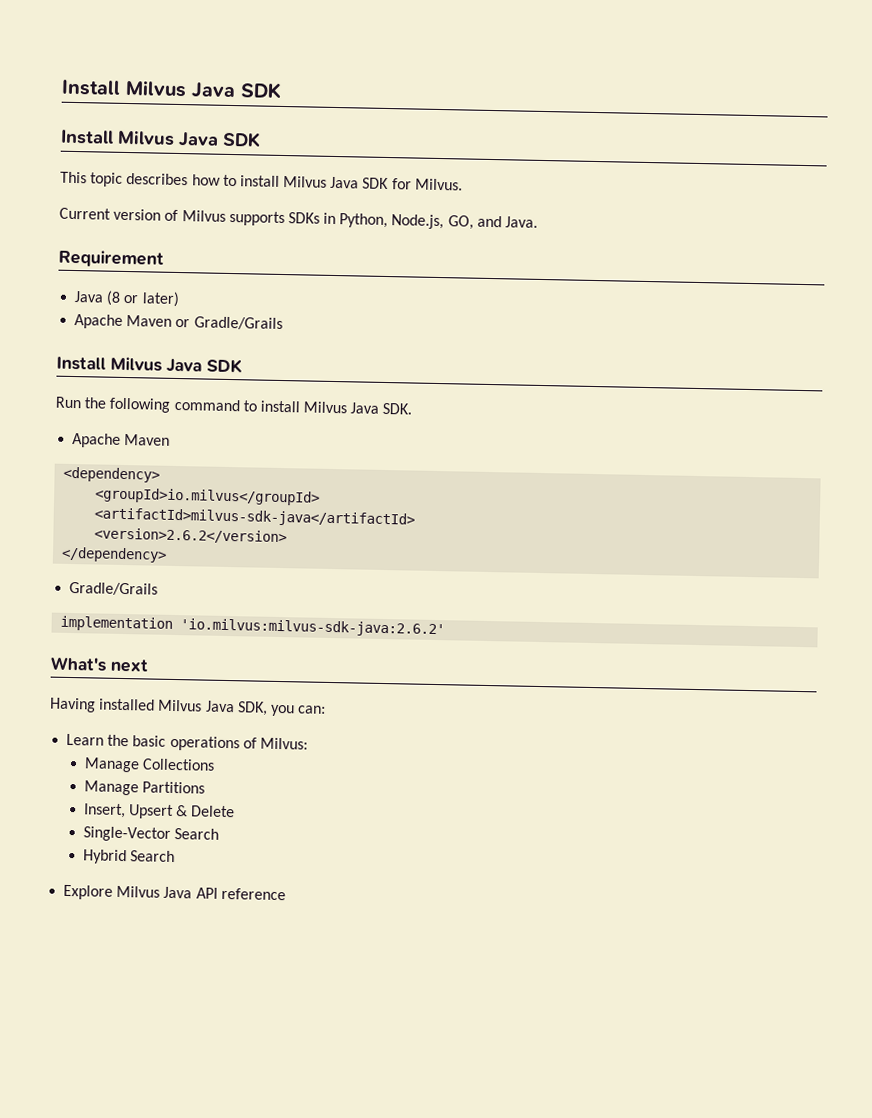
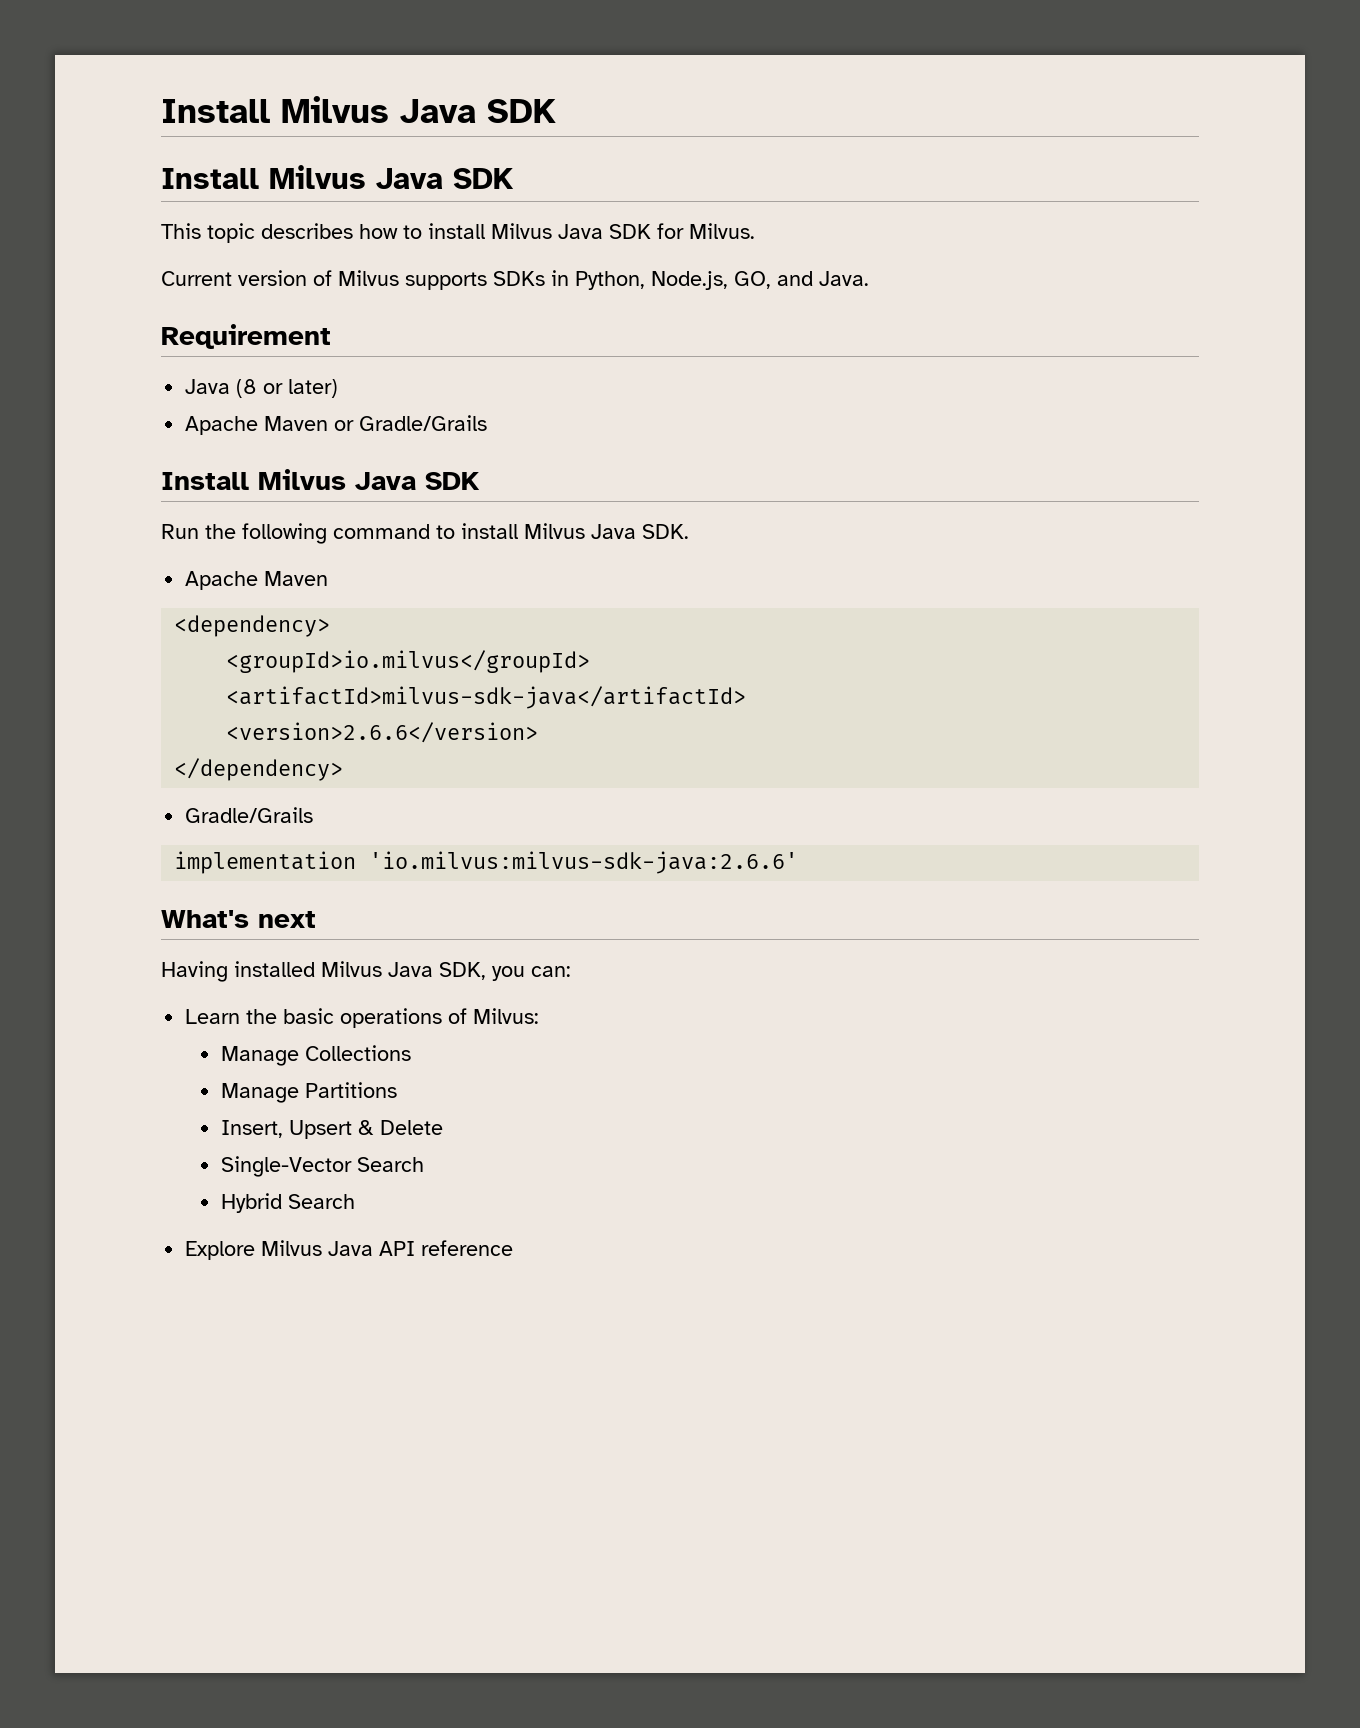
[94,527,288,545] <version>2.6.2</version> -> [226,722,539,743] <version>2.6.6</version>
[180,618,446,638] 'io.milvus:milvus-sdk-java:2.6.2' -> [369,851,799,874] 'io.milvus:milvus-sdk-java:2.6.6'

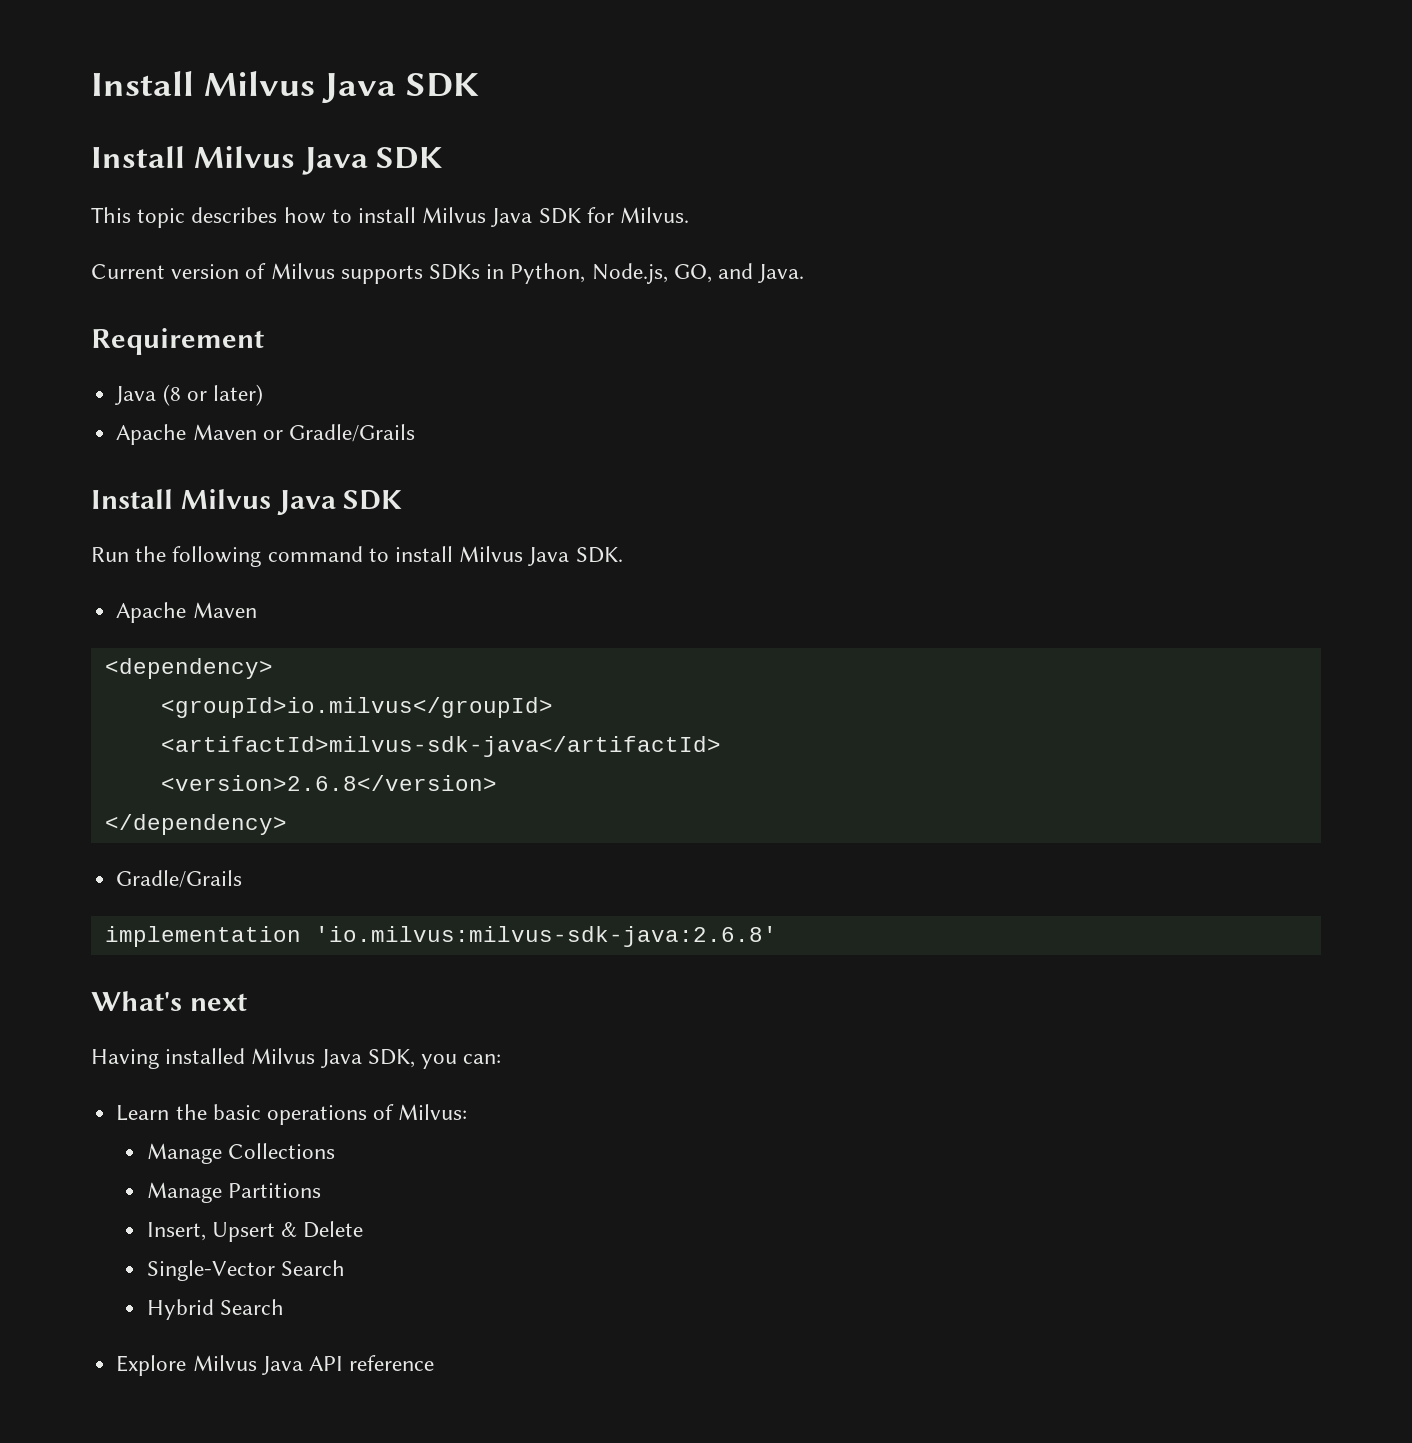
[226,722,539,743] <version>2.6.6</version> -> [160,775,497,791] <version>2.6.8</version>
[369,851,799,874] 'io.milvus:milvus-sdk-java:2.6.6' -> [314,926,777,947] 'io.milvus:milvus-sdk-java:2.6.8'

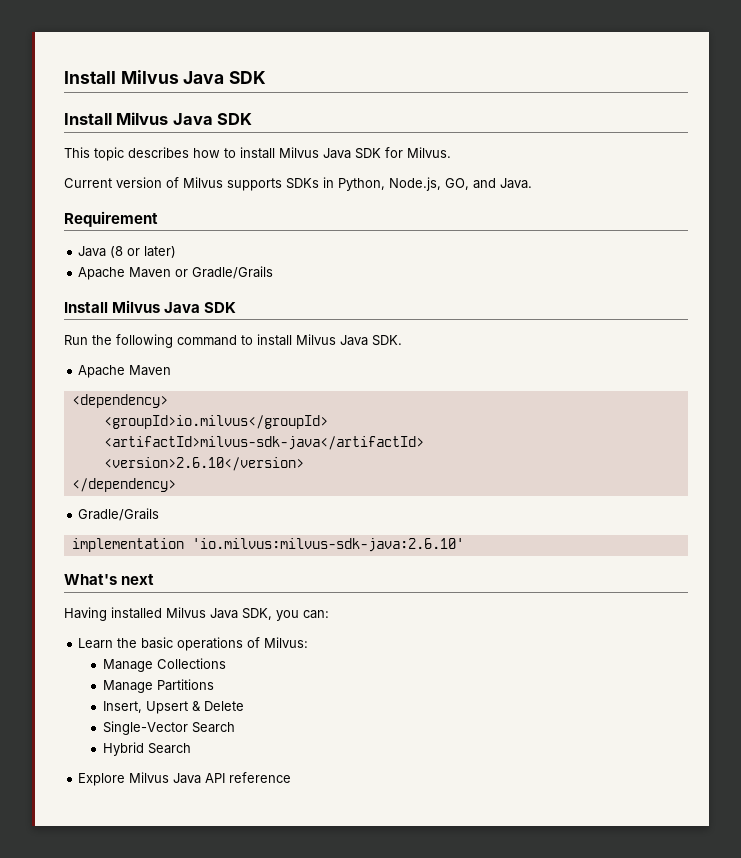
[160,775,497,791] <version>2.6.8</version> -> [103,457,304,471] <version>2.6.10</version>
[314,926,777,947] 'io.milvus:milvus-sdk-java:2.6.8' -> [191,538,464,552] 'io.milvus:milvus-sdk-java:2.6.10'

